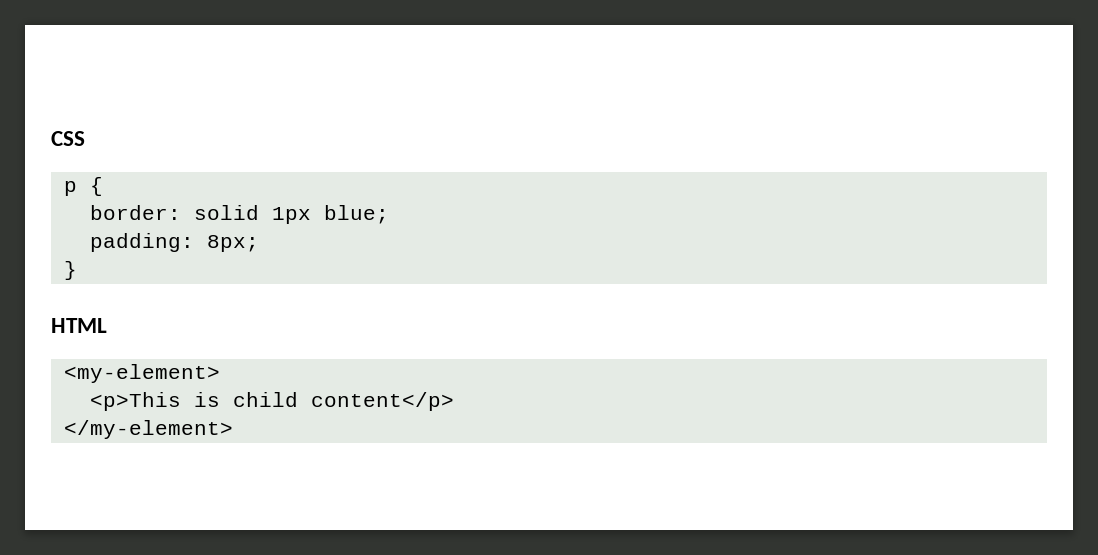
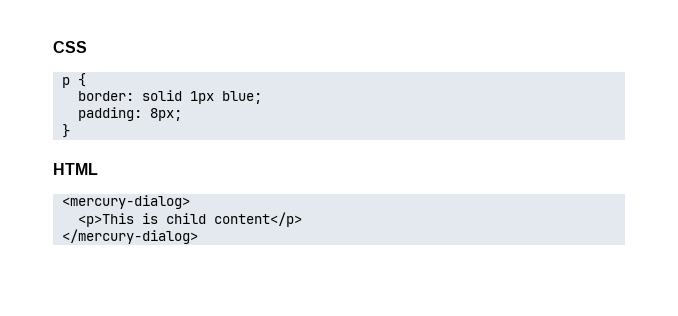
[63,364,220,383] <my-element> -> [61,195,190,209] <mercury-dialog>
[63,420,233,439] </my-element> -> [61,229,198,244] </mercury-dialog>

